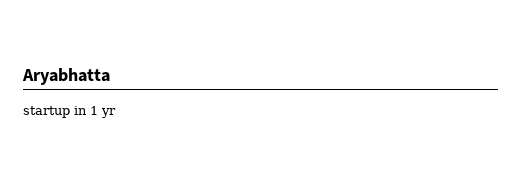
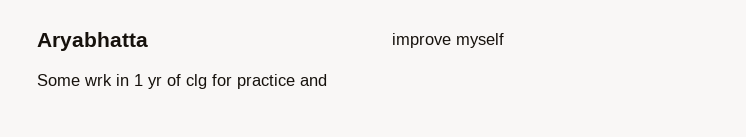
[23,106,70,118] startup -> [37,74,112,86] Some wrk
(116, 113) none -> [167,74,327,89] [392,33,504,48] of clg for practice and improve myself

